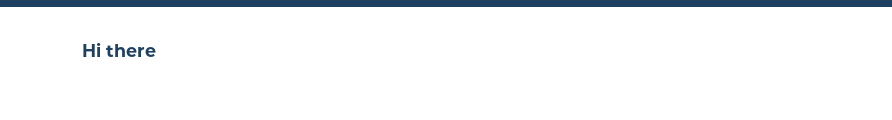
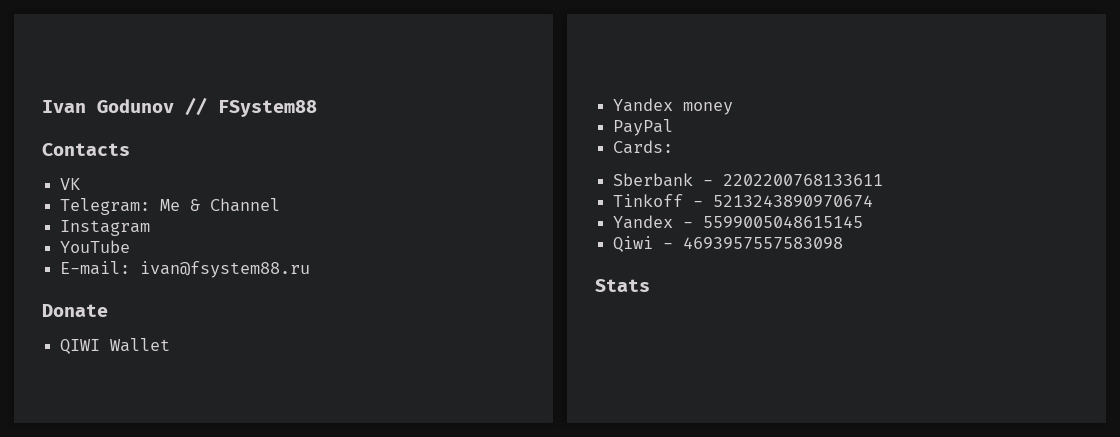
[82,42,156,57] Hi there -> [42,97,317,117] [42,143,130,156] [60,178,81,190] [60,198,281,215] [60,220,151,236] [60,240,131,253] [60,261,311,278] [42,304,108,317] [60,338,171,354] [613,98,734,115] [613,119,674,136] [613,140,674,154] [613,173,884,187] [613,194,874,207] [613,215,864,229] [613,236,844,252] [595,279,650,292] Ivan Godunov // FSystem88 // Contacts // VK // Telegram: Me & Channel // Instagram // YouTube // E-mail: ivan@fsystem88.ru // Donate // QIWI Wallet // Yandex money // PayPal // Cards: // Sberbank - 2202200768133611 // Tinkoff - 5213243890970674 // Yandex - 5599005048615145 // Qiwi - 4693957557583098 // Stats

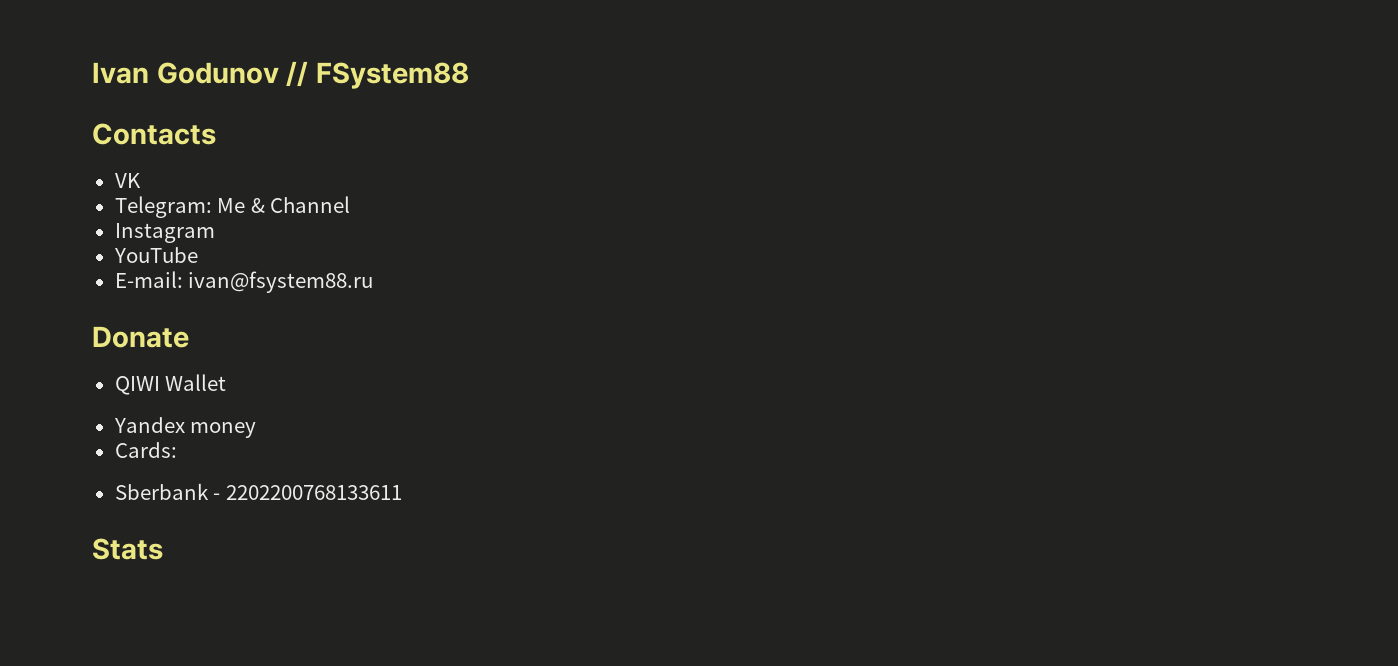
[613,119,674,136] // PayPal -> (257, 430) none
[613,194,874,207] [613,215,864,229] [613,236,844,252] // Tinkoff - 5213243890970674 // Yandex - 5599005048615145 // Qiwi - 4693957557583098 -> (402, 492) none

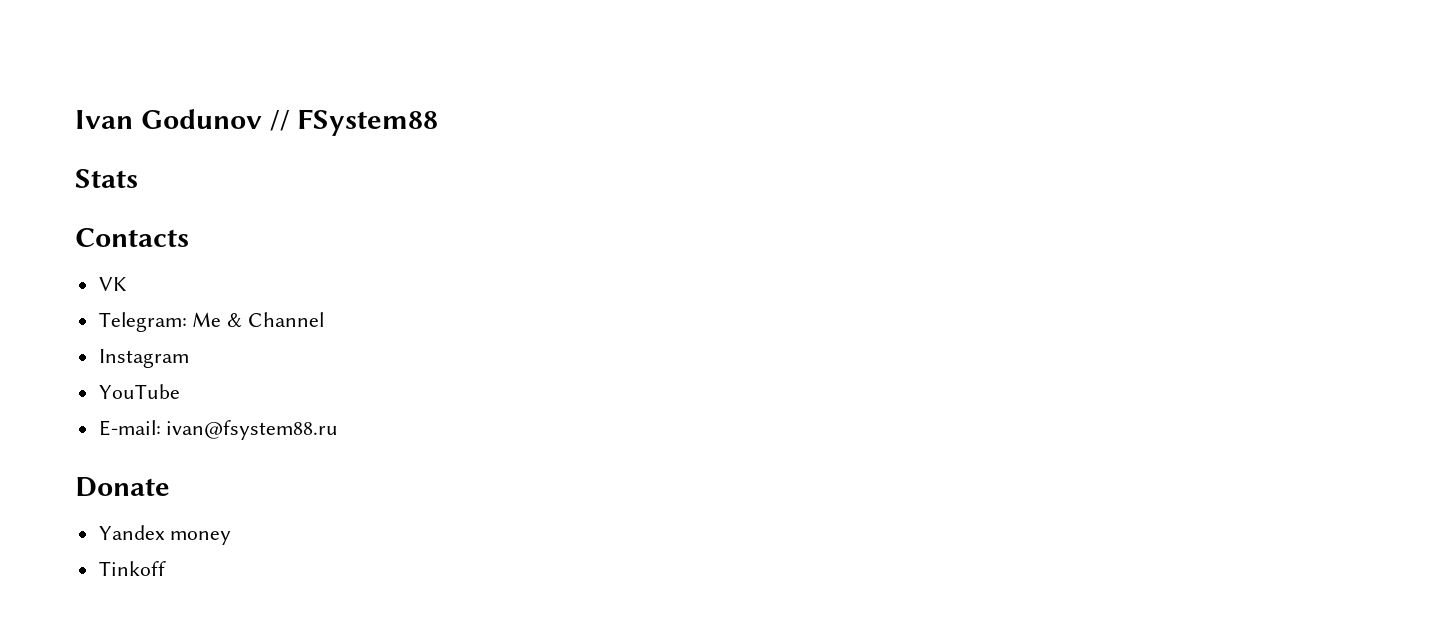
(470, 75) none -> [75,169,138,188] // Stats
[114,374,227,395] // QIWI Wallet -> (170, 487) none
[114,442,177,458] [114,483,402,500] [92,538,163,560] Cards: // Sberbank - 2202200768133611 // Stats -> [98,561,166,576] Tinkoff

